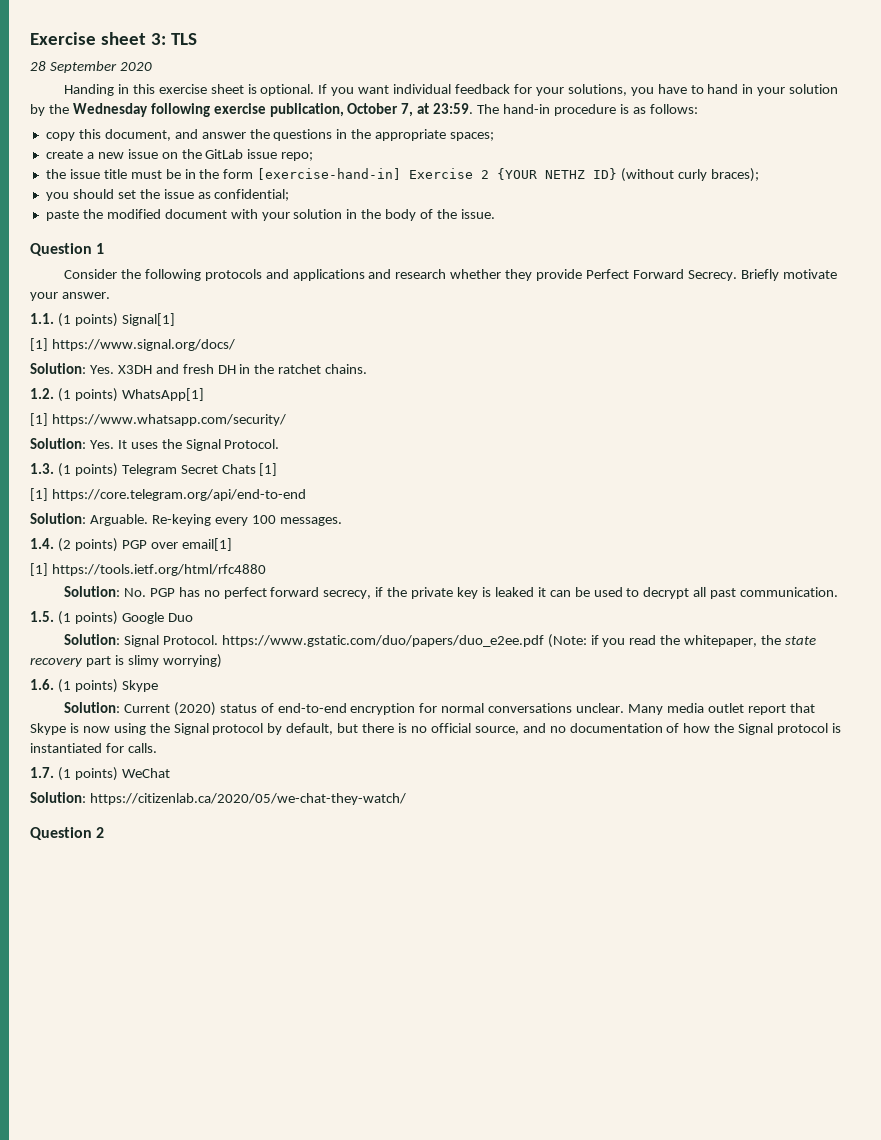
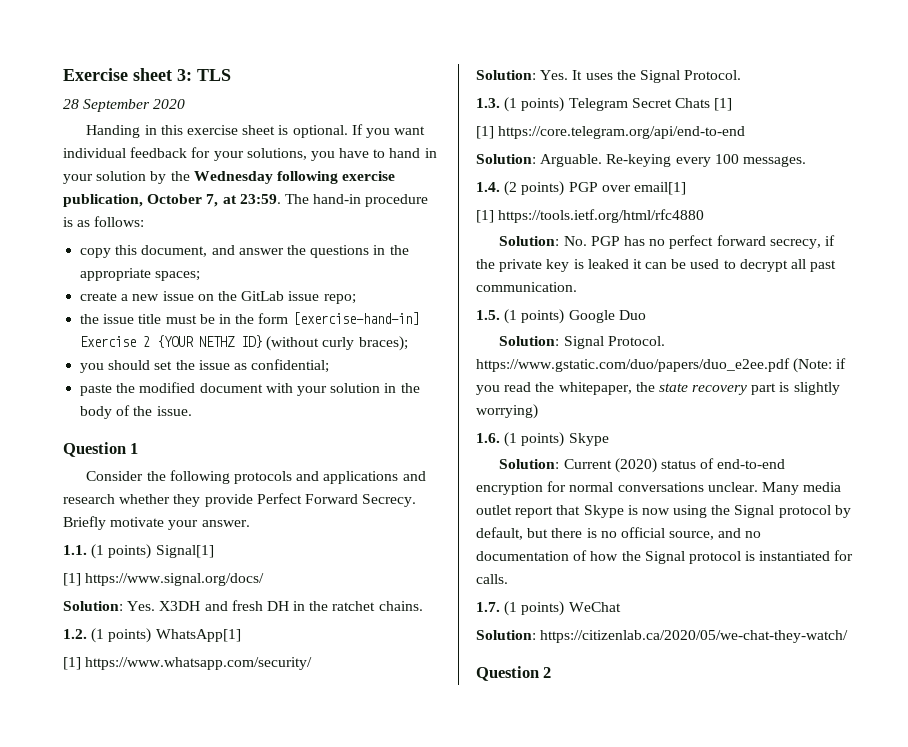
[127,655,159,667] slimy -> [793,382,840,395] slightly

